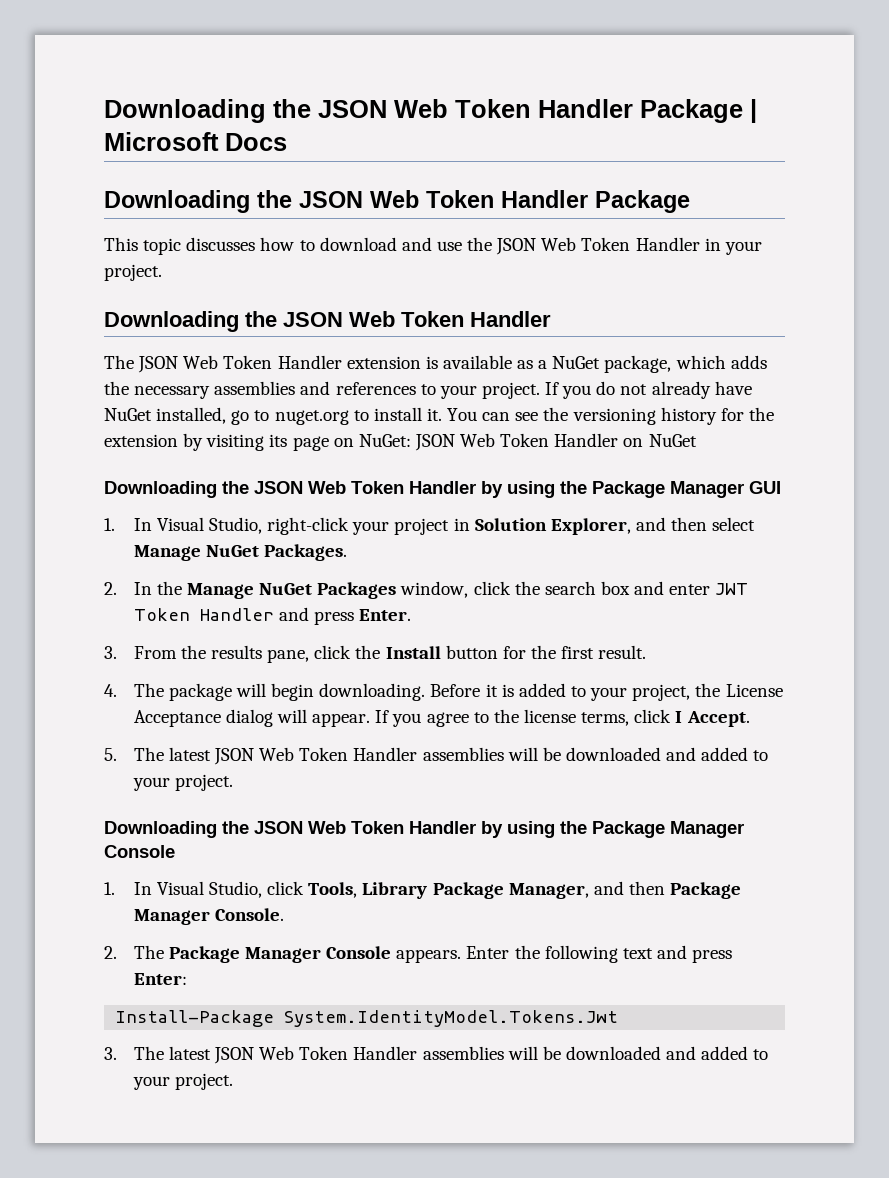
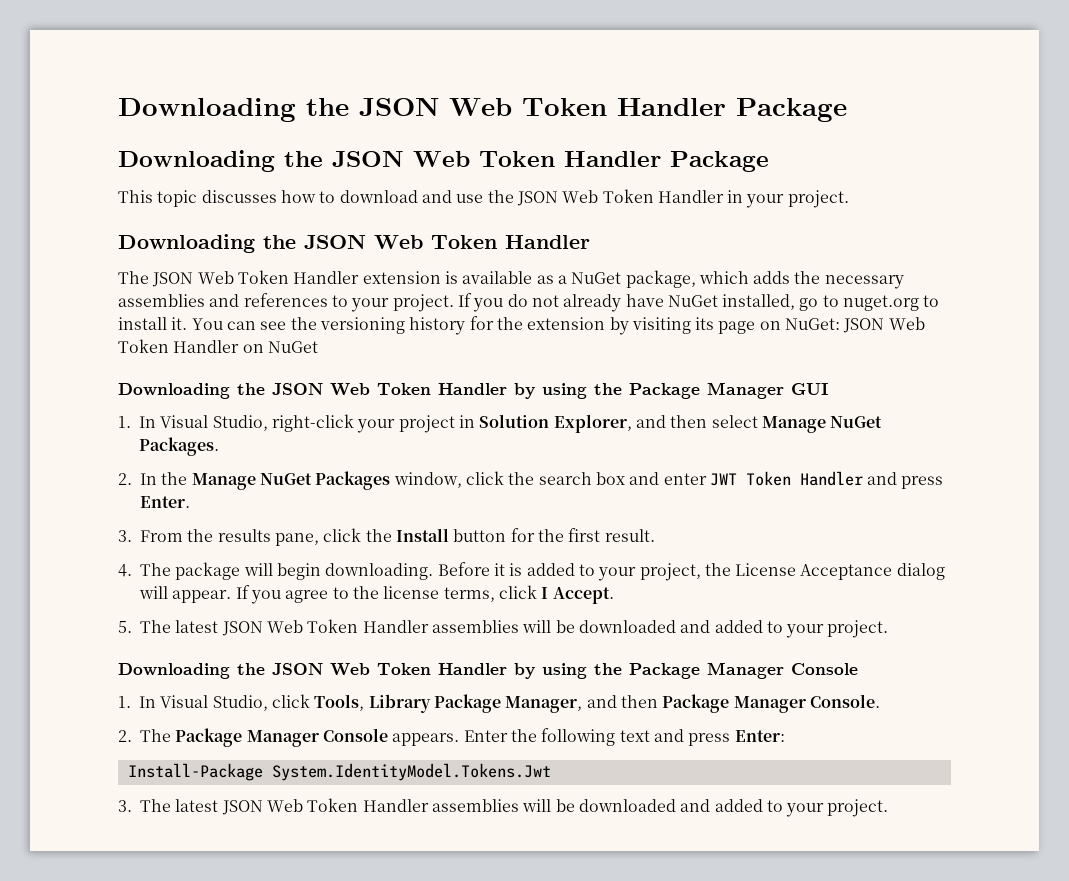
[104,99,757,123] [104,132,287,151] Downloading the JSON Web Token Handler Package | Microsoft Docs -> [118,97,847,122] Downloading the JSON Web Token Handler Package

